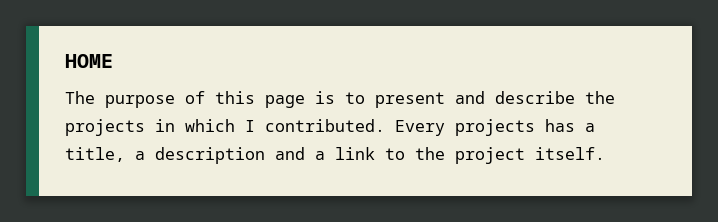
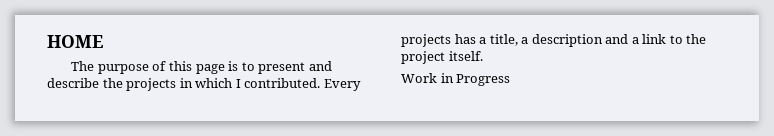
(605, 153) none -> [401,73,511,86] // Work in Progress

